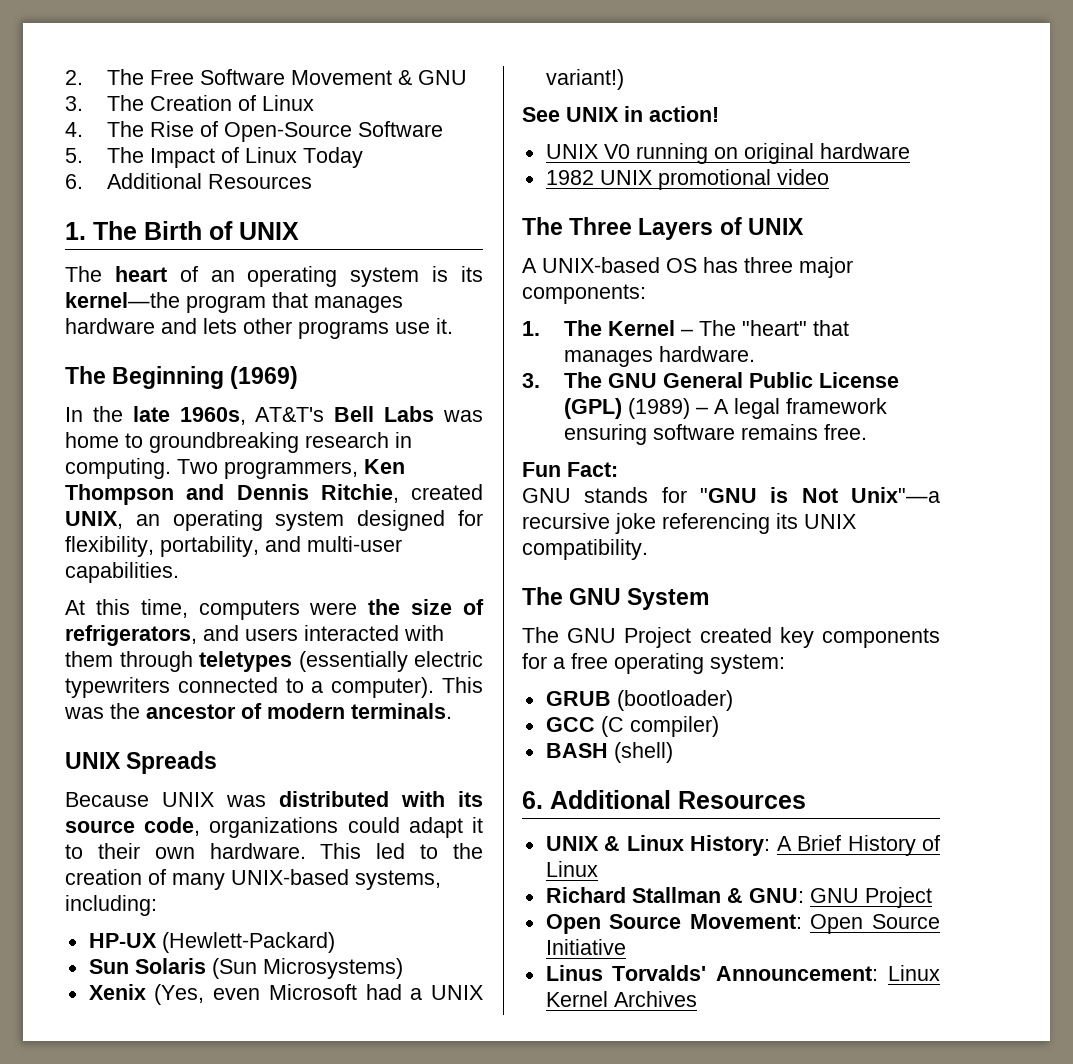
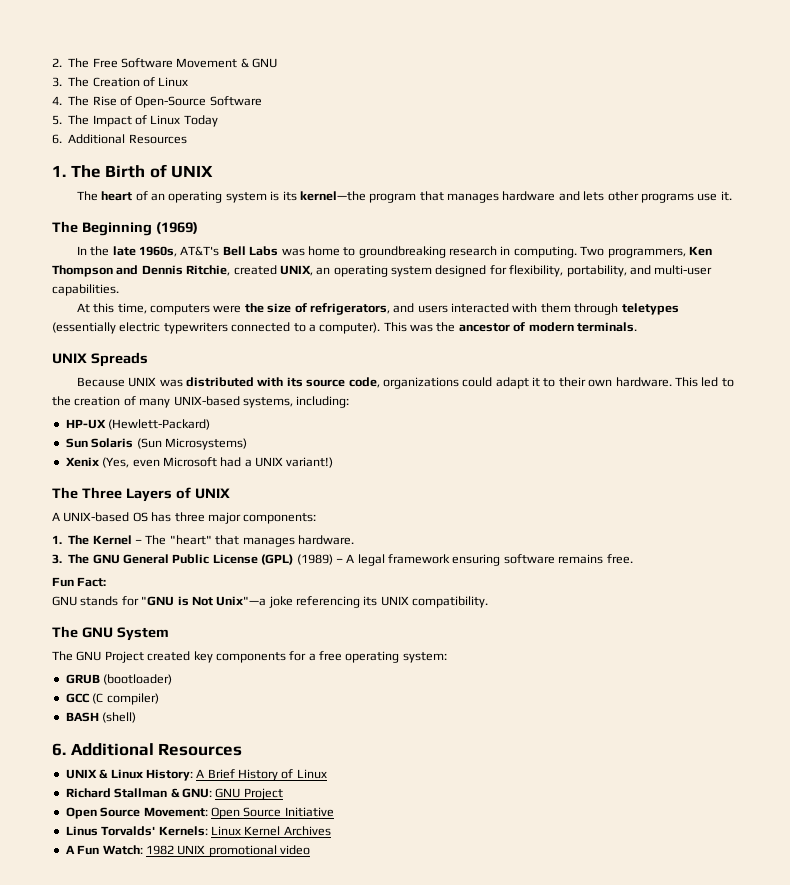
[522,106,719,122] [545,143,910,164] [545,169,829,190] // See UNIX in action! // UNIX V0 running on original hardware // 1982 UNIX promotional video -> (334, 462) none
[522,513,610,529] recursive -> (267, 601) none
[716,966,879,981] Announcement: -> [158,826,208,836] Kernels:
(697, 999) none -> [65,845,310,857] // A Fun Watch: 1982 UNIX promotional video

